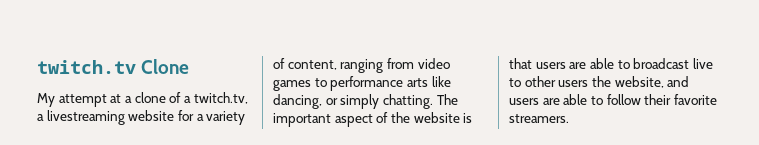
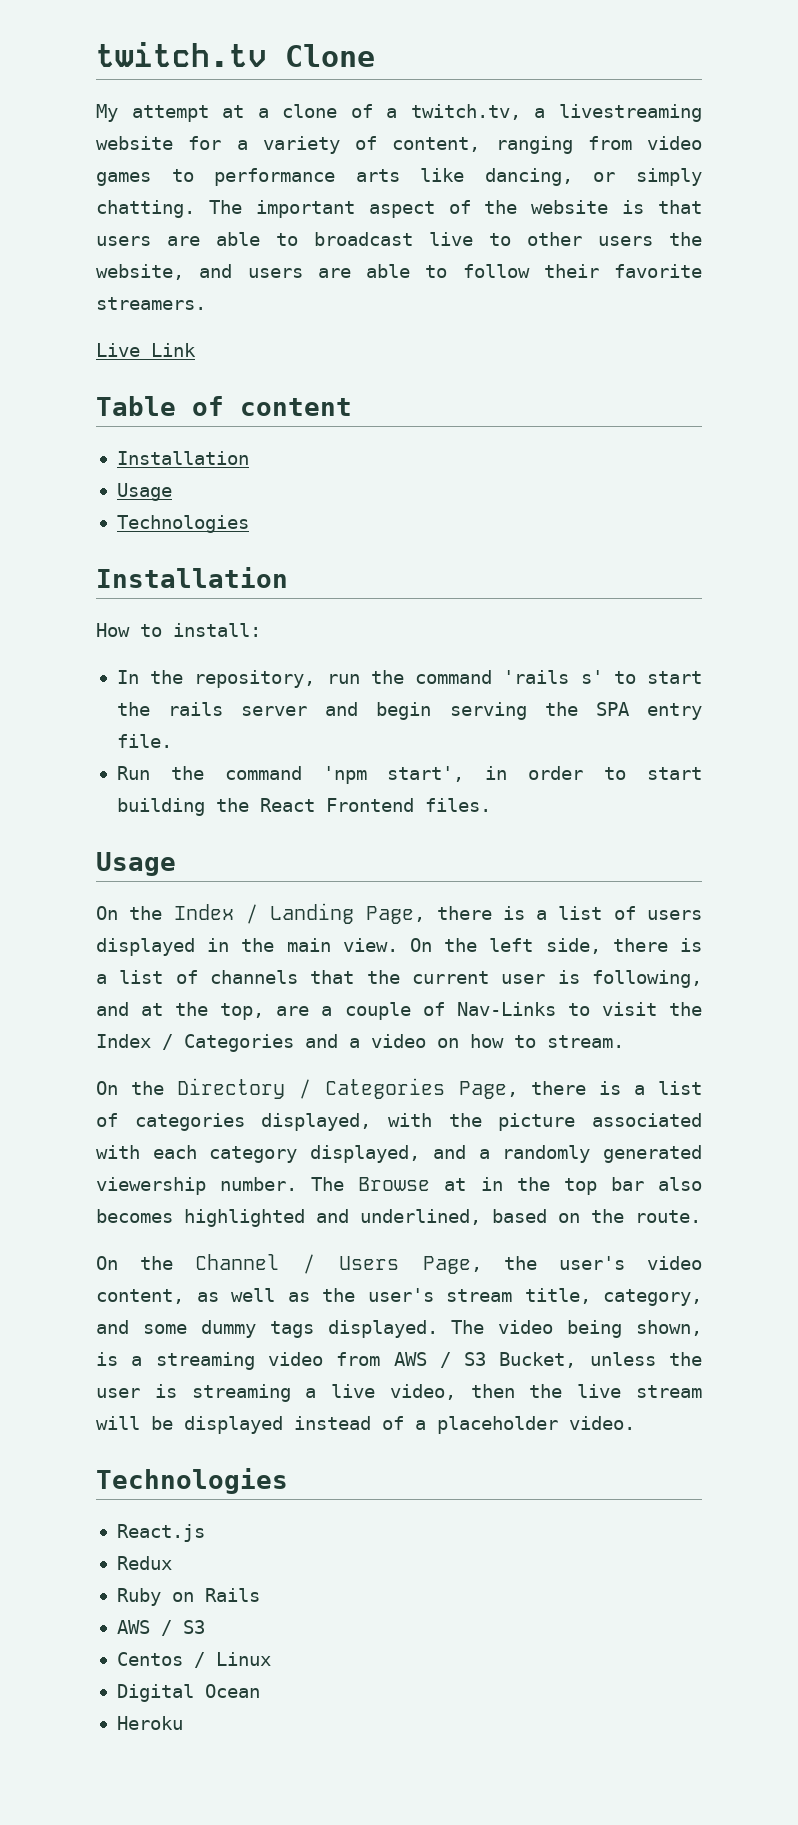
(569, 118) none -> [96,343,196,357] [96,396,352,416] [116,451,249,465] [116,483,172,501] [116,515,249,533] [96,567,288,588] [96,623,261,637] [116,670,703,688] [116,702,702,720] [116,734,172,748] [116,766,702,784] [116,798,491,816] [96,852,176,876] [96,903,702,924] [96,938,702,956] [96,970,702,988] [96,1002,702,1020] [96,1034,624,1052] [96,1078,703,1099] [96,1113,703,1131] [96,1145,702,1163] [96,1177,702,1195] [96,1209,701,1227] [96,1254,702,1274] [96,1288,702,1306] [96,1320,702,1338] [96,1352,702,1370] [96,1384,702,1402] [96,1416,635,1434] [96,1468,288,1494] [116,1524,205,1542] [116,1556,172,1570] [116,1588,260,1606] [116,1620,205,1636] [116,1652,271,1668] [116,1684,260,1702] [116,1716,183,1730] // Live Link // Table of content // Installation // Usage // Technologies // Installation // How to install: // In the repository, run the command 'rails s' to start the rails server and begin serving the SPA entry file. // Run the command 'npm start', in order to start building the React Frontend files. // Usage // On the Index / Landing Page, there is a list of users displayed in the main view. On the left side, there is a list of channels that the current user is following, and at the top, are a couple of Nav-Links to visit the Index / Categories and a video on how to stream. // On the Directory / Categories Page, there is a list of categories displayed, with the picture associated with each category displayed, and a randomly generated viewership number. The Browse at in the top bar also becomes highlighted and underlined, based on the route. // On the Channel / Users Page, the user's video content, as well as the user's stream title, category, and some dummy tags displayed. The video being shown, is a streaming video from AWS / S3 Bucket, unless the user is streaming a live video, then the live stream will be displayed instead of a placeholder video. // Technologies // React.js // Redux // Ruby on Rails // AWS / S3 // Centos / Linux // Digital Ocean // Heroku

